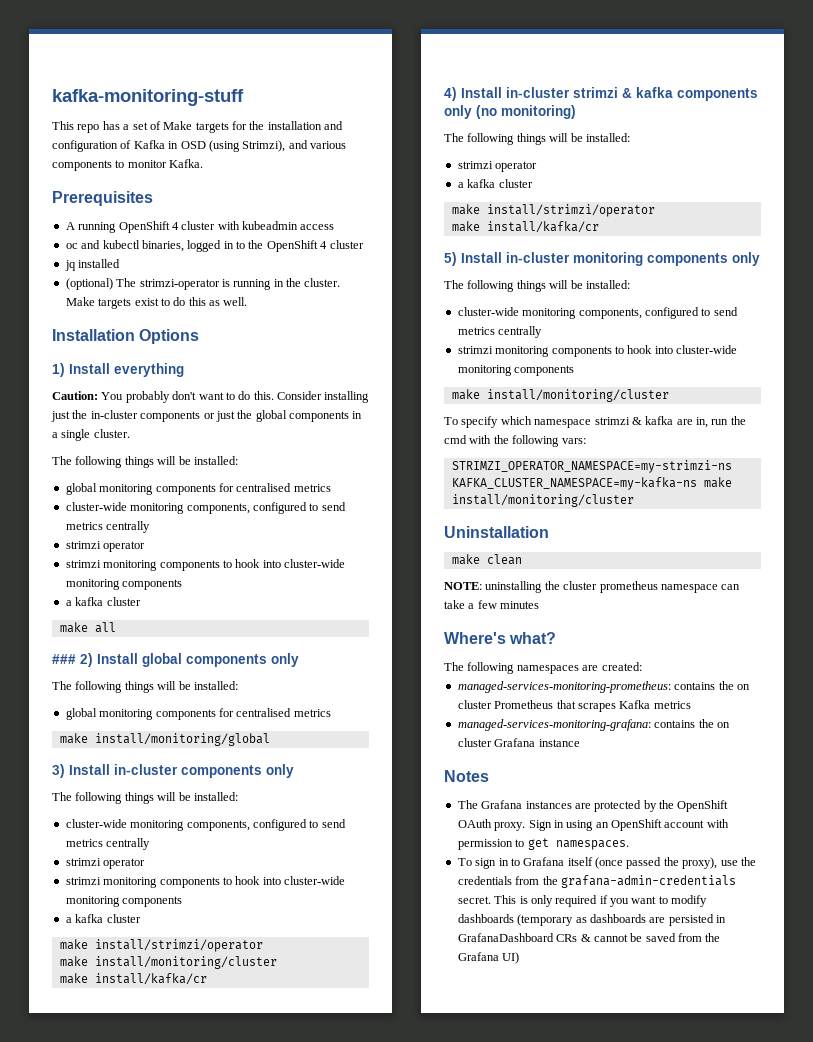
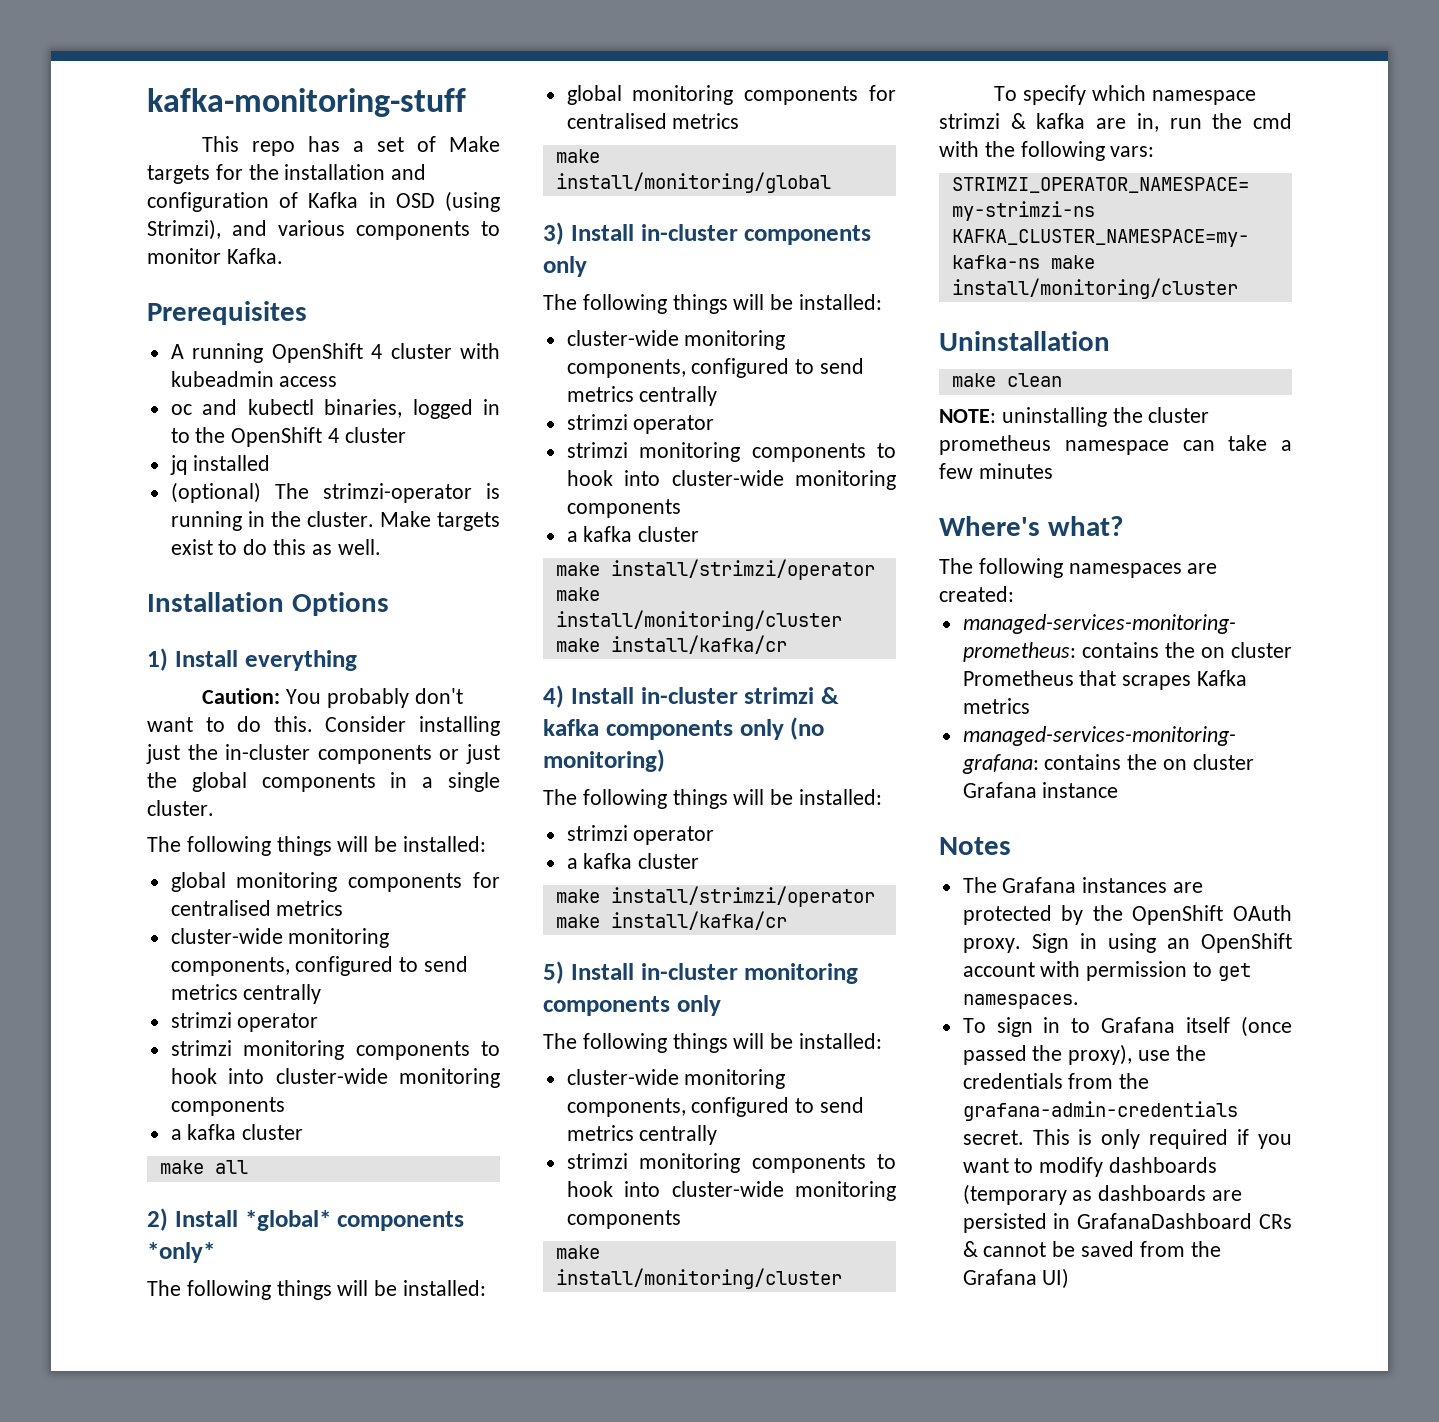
[52,654,76,664] ### -> (248, 1167) none
[142,653,299,667] global components only -> [244,1210,465,1231] [147,1242,215,1263] *global* components *only*

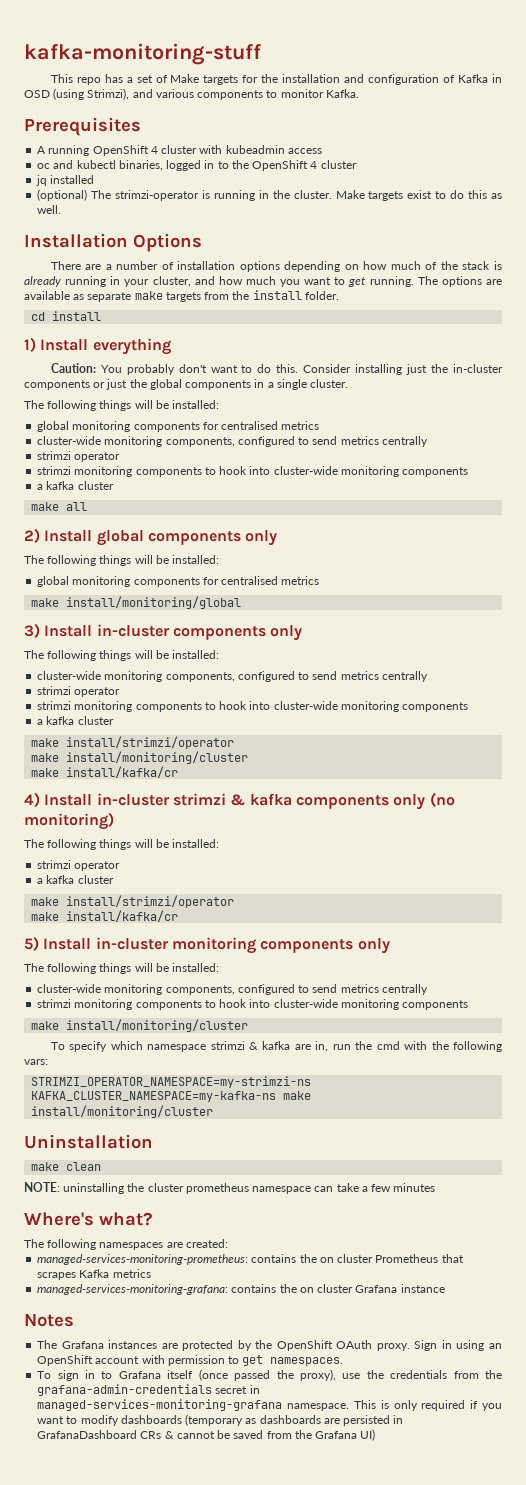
(389, 604) none -> [50,261,502,272] [24,276,502,287] [24,290,339,302] [31,311,102,321] // There are a number of installation options depending on how much of the stack is already running in your cluster, and how much you want to get running. The options are available as separate make targets from the install folder. // cd install
[244,1210,465,1231] [147,1242,215,1263] *global* components *only* -> [96,530,278,546] global components only
[962,1130,1024,1145] secret. -> [215,1385,260,1394] [37,1399,350,1411] secret in managed-services-monitoring-grafana namespace.

